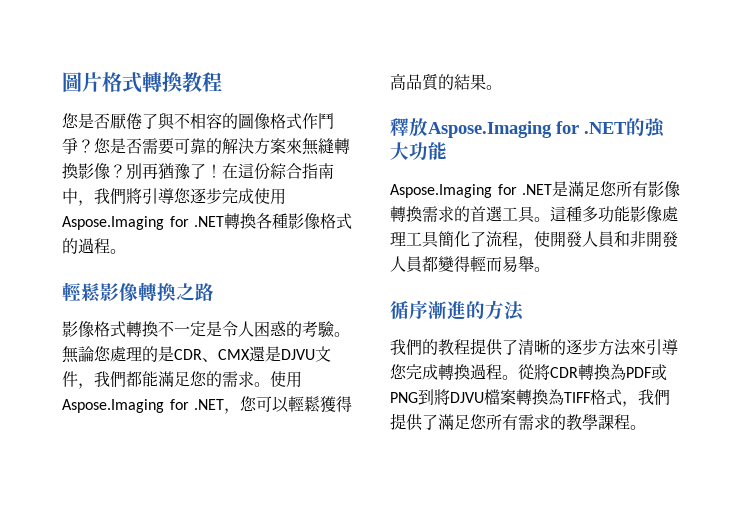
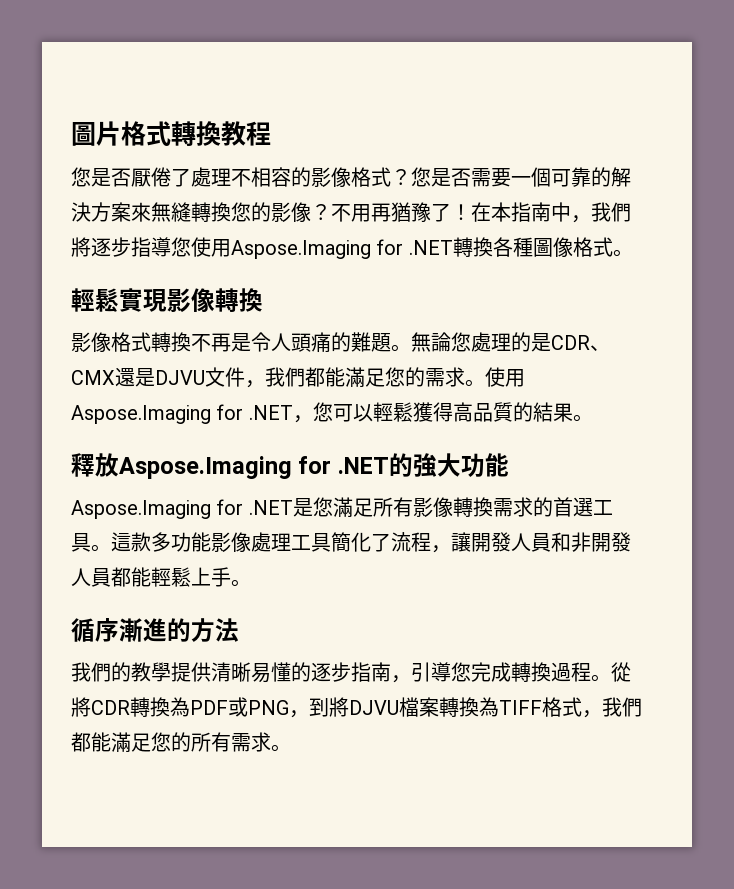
[158,113,175,130] 與 -> [191,167,231,187] 處理
[238,113,334,130] [62,138,78,154] 圖像格式作鬥爭 -> [311,167,391,187] 影像格式
(174, 146) none -> [511,167,551,187] 一個
[78,163,142,180] 影像？別 -> [231,202,371,222] 您的影像？不用
[238,163,302,180] 這份綜合 -> [491,202,511,222] 本
[142,188,254,205] 引導您逐步完成 -> [91,237,191,257] 逐步指導您
[288,213,352,230] [62,238,110,254] 影像格式的過程 -> [532,237,613,257] 圖像格式
[100,282,214,301] 影像轉換之路 -> [119,288,263,313] 實現影像轉換
[174,321,335,338] 一定是令人困惑的考驗 -> [211,332,391,353] 再是令人頭痛的難題
[568,181,617,197] 滿足您 -> [312,497,373,517] 您滿足
[566,206,582,222] 種 -> [131,532,151,552] 款
[534,231,550,247] 使 -> [451,532,471,552] 讓
[438,255,534,273] 變得輕而易舉 -> [131,567,231,587] 能輕鬆上手
[454,338,646,356] 程提供了清晰的逐步方法來 -> [151,662,411,683] 學提供清晰易懂的逐步指南，
(418, 397) none -> [289,710,309,718] ，
[390,413,630,431] 提供了滿足您所有需求的教學課程 -> [71,732,271,752] 都能滿足您的所有需求

